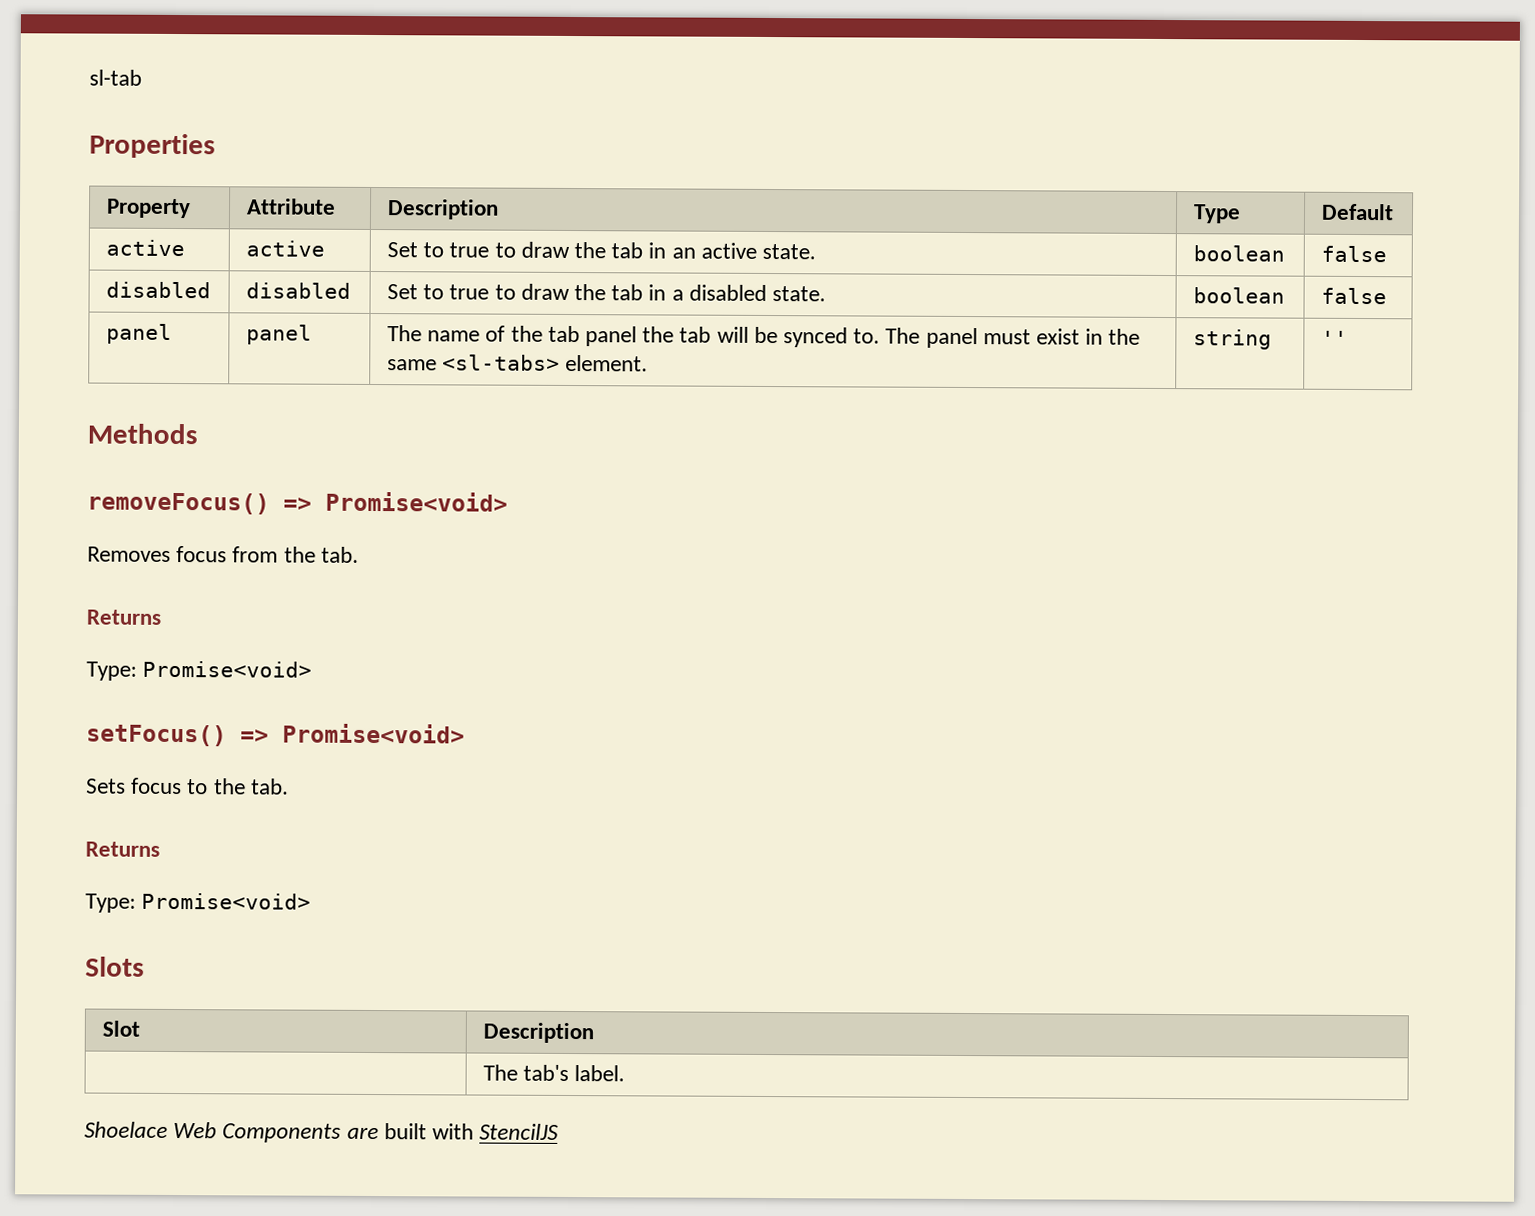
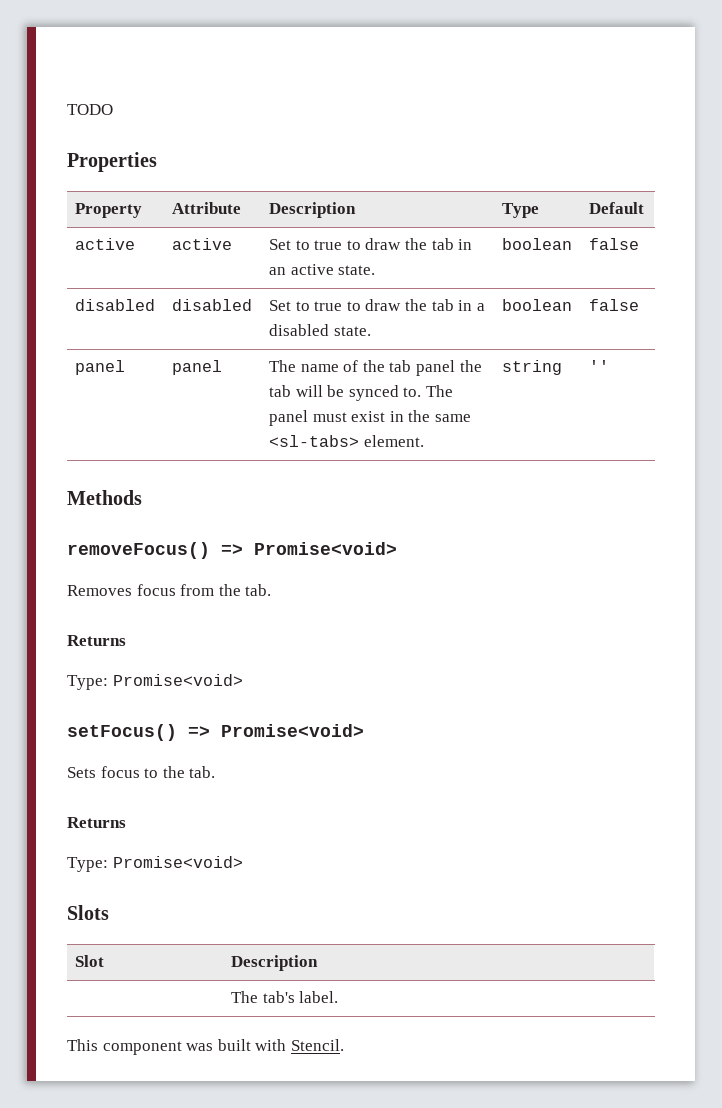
[89,69,142,86] sl-tab -> [67,104,113,115] TODO
[84,1121,379,1143] Shoelace Web Components are -> [67,1039,214,1055] This component was
[479,1123,560,1140] StencilJS -> [290,1039,344,1051] Stencil.

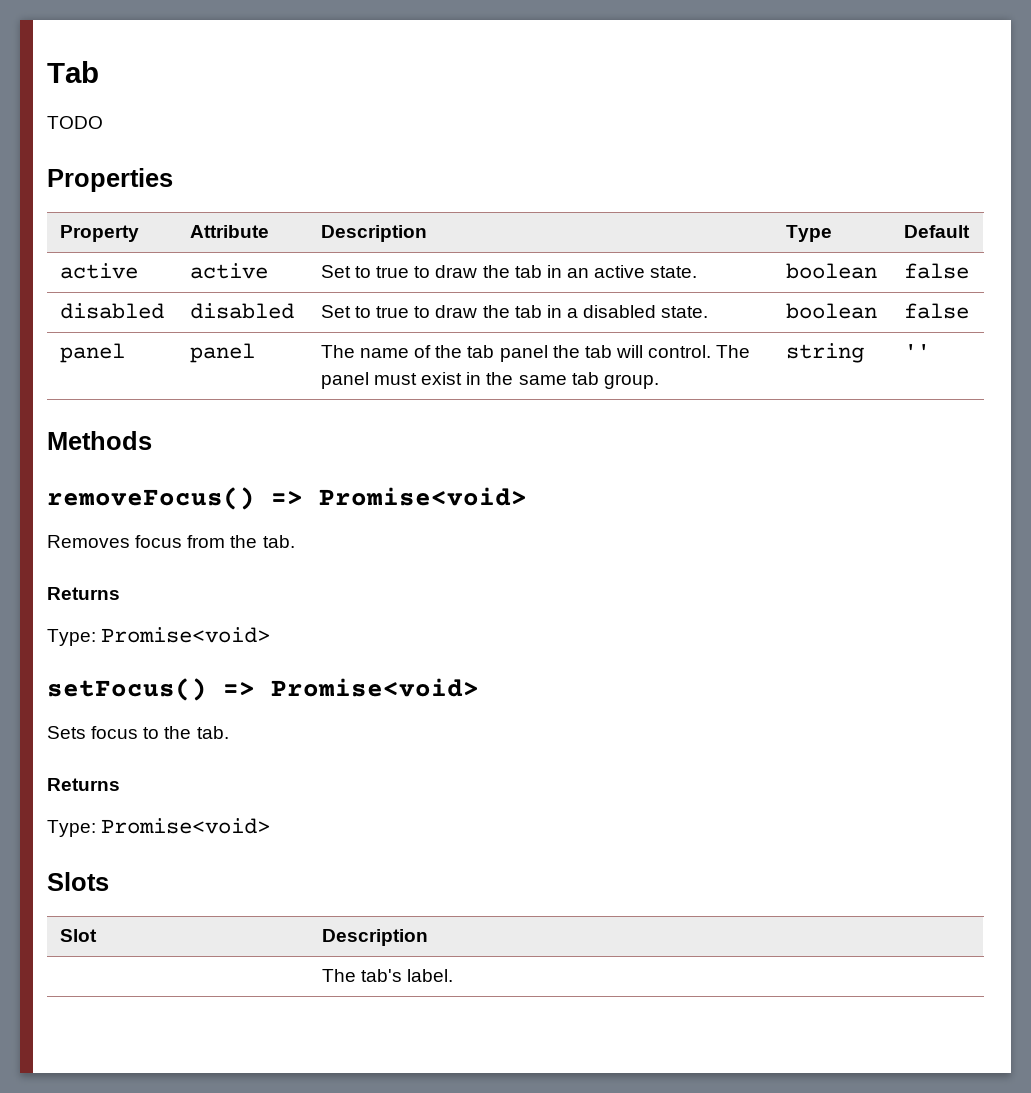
(67, 109) none -> [47,61,99,83] Tab //
[327,385,422,401] be synced to. -> [648,345,712,358] control.
[269,435,424,447] <sl-tabs> element. -> [571,372,659,389] tab group.
[67,1039,344,1055] // This component was built with Stencil. -> (454, 975) none

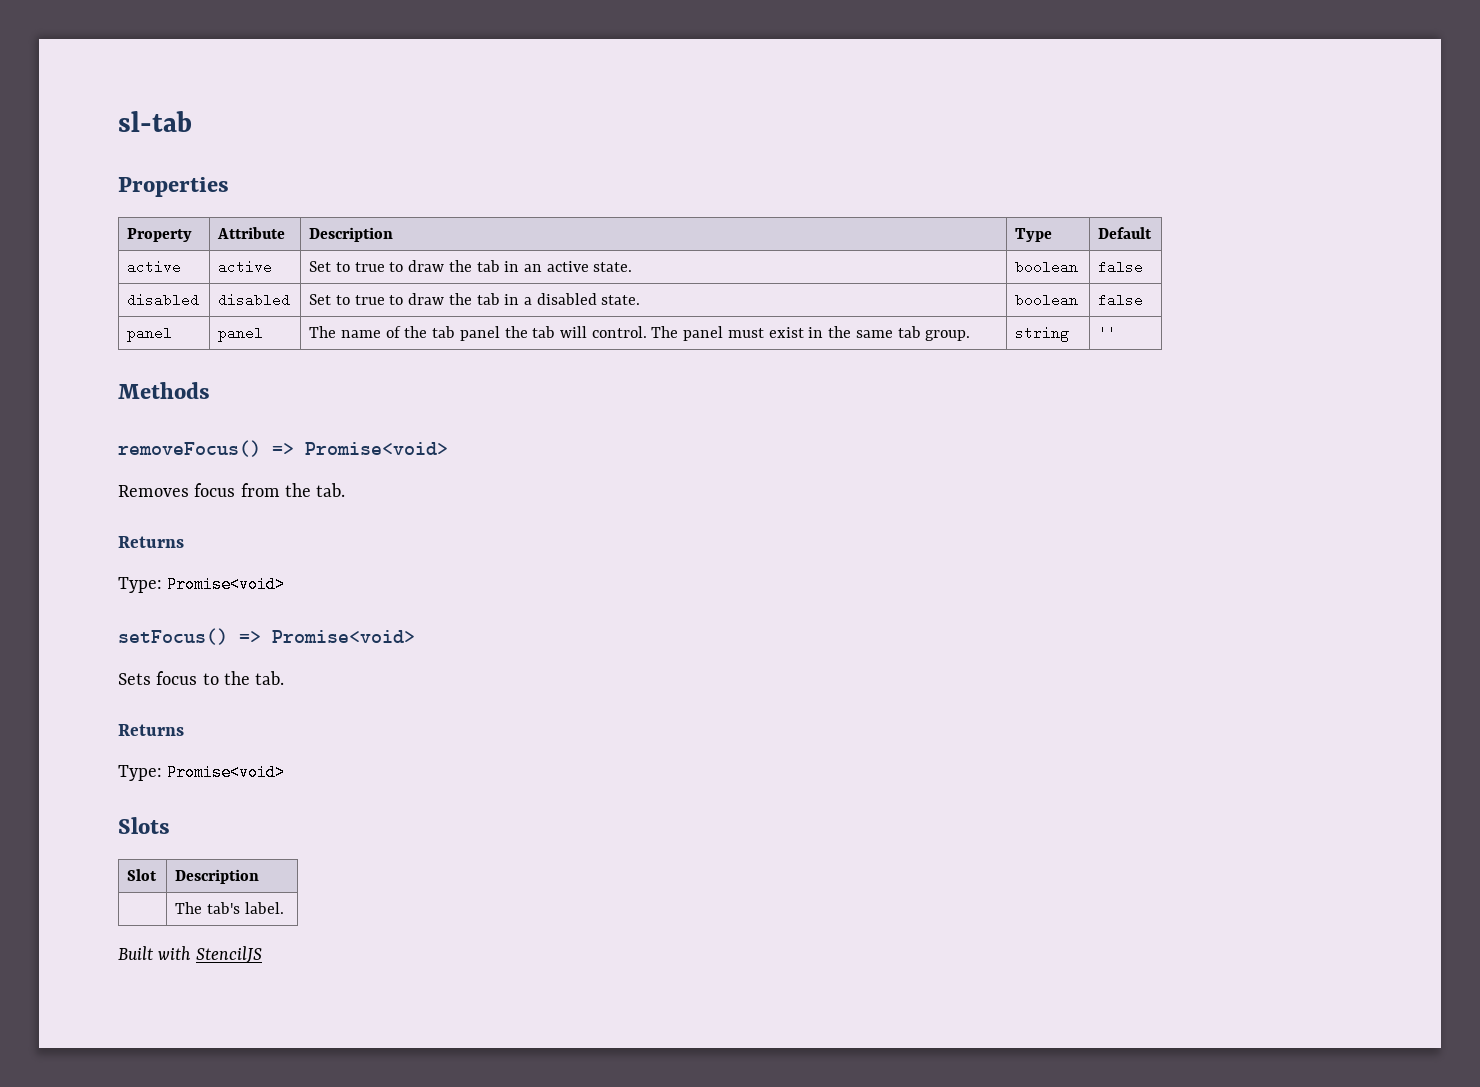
[47,61,99,83] [47,116,103,129] Tab // TODO -> [118,111,192,132] sl-tab
(454, 975) none -> [118,946,262,963] // Built with StencilJS

